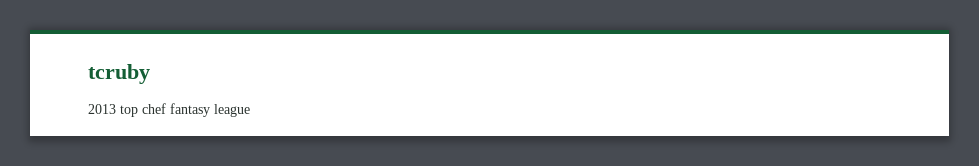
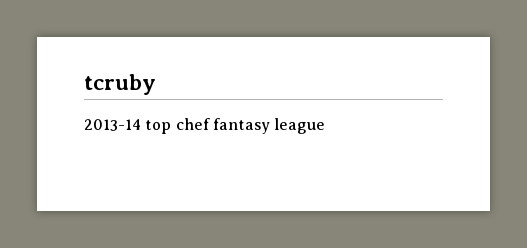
[88,104,116,114] 2013 -> [84,119,141,131] 2013-14

